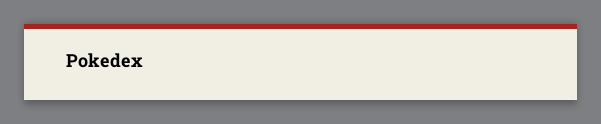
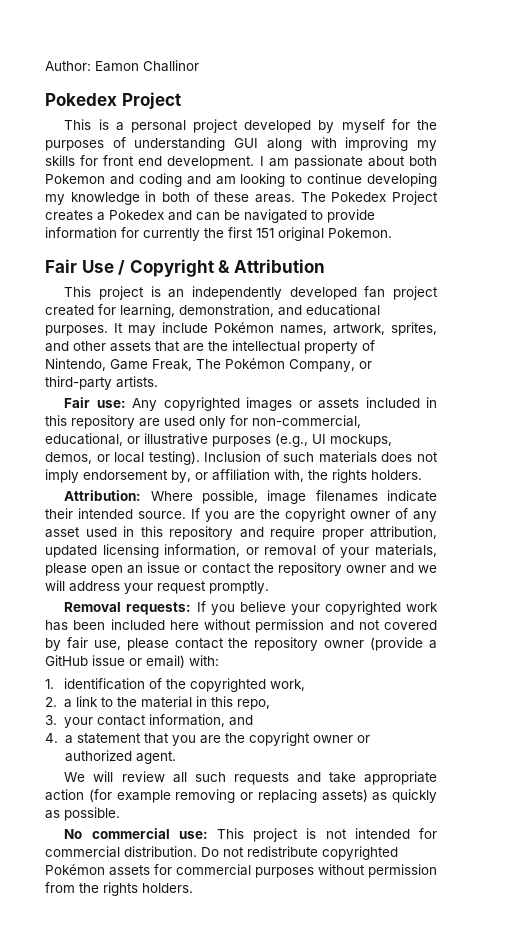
[66,53,143,68] Pokedex -> [45,60,199,72] [45,92,181,109] [64,119,437,133] [45,137,438,151] [45,155,437,169] [45,173,437,187] [45,191,438,205] [45,209,375,223] [45,227,392,241] [45,259,325,277] [64,286,438,300] [45,304,380,318] [45,322,437,336] [45,340,375,354] [45,358,372,372] [45,376,158,390] [64,397,437,411] [45,415,361,429] [45,433,392,447] [45,451,438,465] [45,469,422,483] [64,490,437,504] [45,508,437,522] [45,526,437,540] [45,544,437,558] [45,562,437,576] [45,580,269,594] [64,601,438,615] [45,619,437,633] [45,637,438,651] [45,655,219,668] [45,678,305,692] [45,696,270,710] [45,714,253,728] [45,732,370,746] [64,750,176,764] [64,771,437,785] [45,789,437,803] [45,807,120,821] [64,828,437,842] [45,846,398,860] [45,864,437,878] [45,882,193,896] Author: Eamon Challinor // Pokedex Project // This is a personal project developed by myself for the purposes of understanding GUI along with improving my skills for front end development. I am passionate about both Pokemon and coding and am looking to continue developing my knowledge in both of these areas. The Pokedex Project creates a Pokedex and can be navigated to provide information for currently the first 151 original Pokemon. // Fair Use / Copyright & Attribution // This project is an independently developed fan project created for learning, demonstration, and educational purposes. It may include Pokémon names, artwork, sprites, and other assets that are the intellectual property of Nintendo, Game Freak, The Pokémon Company, or third-party artists. // Fair use: Any copyrighted images or assets included in this repository are used only for non-commercial, educational, or illustrative purposes (e.g., UI mockups, demos, or local testing). Inclusion of such materials does not imply endorsement by, or affiliation with, the rights holders. // Attribution: Where possible, image filenames indicate their intended source. If you are the copyright owner of any asset used in this repository and require proper attribution, updated licensing information, or removal of your materials, please open an issue or contact the repository owner and we will address your request promptly. // Removal requests: If you believe your copyrighted work has been included here without permission and not covered by fair use, please contact the repository owner (provide a GitHub issue or email) with: // 1. identification of the copyrighted work, // 2. a link to the material in this repo, // 3. your contact information, and // 4. a statement that you are the copyright owner or authorized agent. // We will review all such requests and take appropriate action (for example removing or replacing assets) as quickly as possible. // No commercial use: This project is not intended for commercial distribution. Do not redistribute copyrighted Pokémon assets for commercial purposes without permission from the rights holders.

